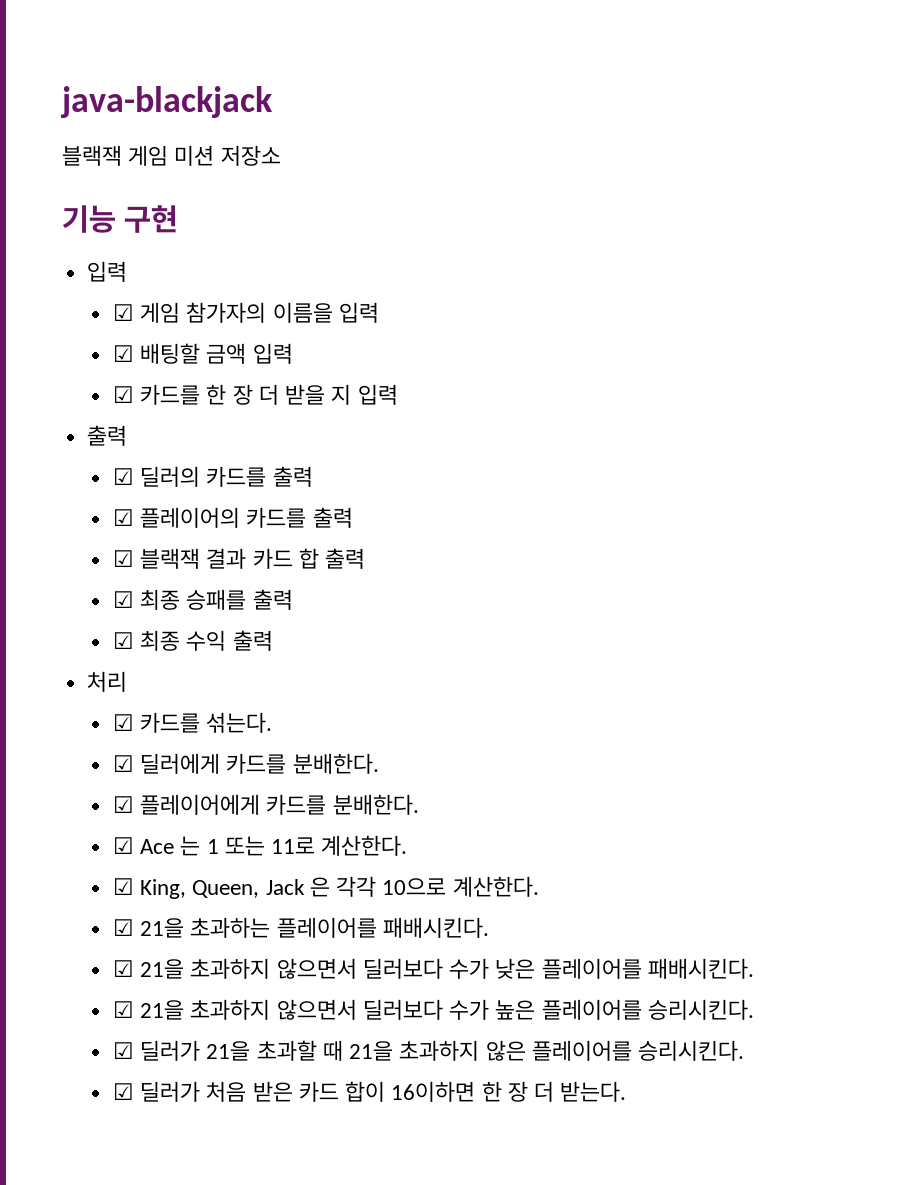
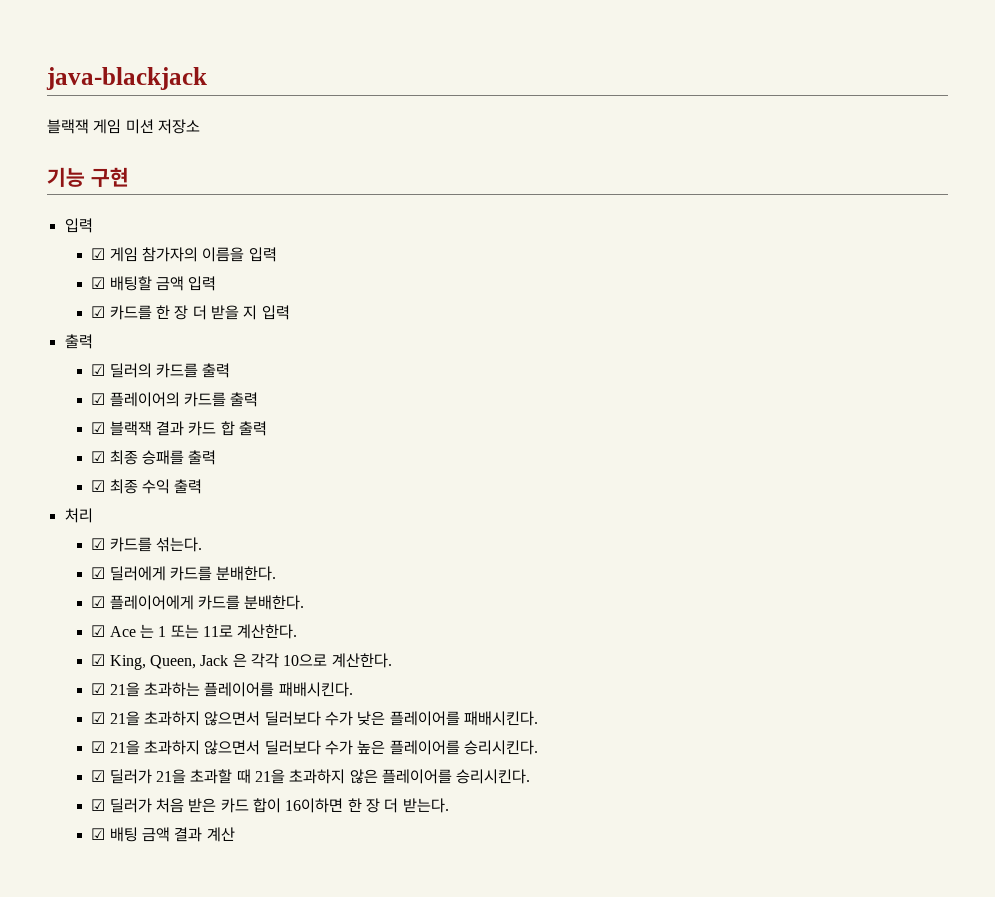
(627, 1091) none -> [91,827,235,842] // ☑ 배팅 금액 결과 계산

